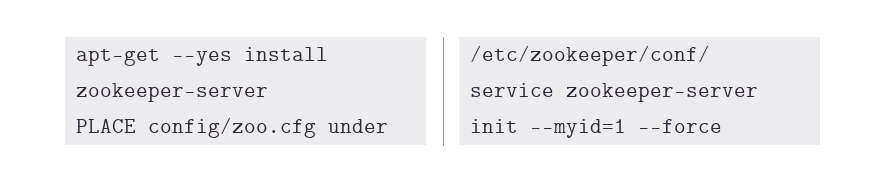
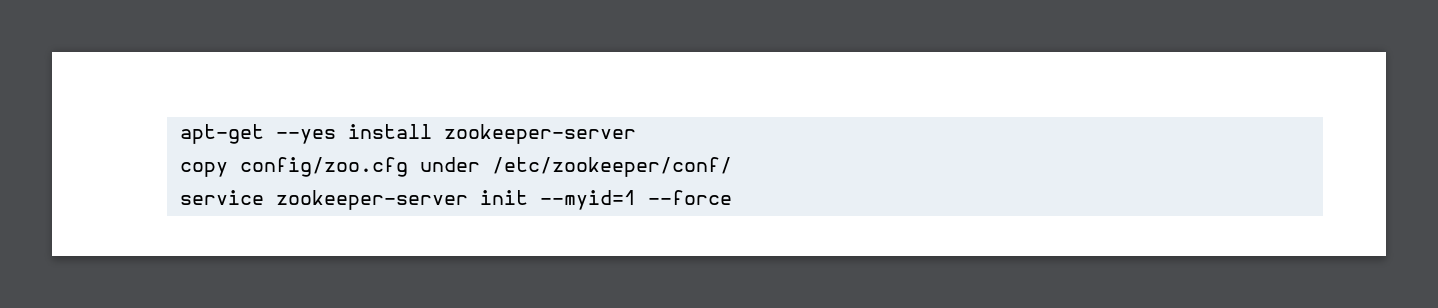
[75,119,136,133] PLACE -> [179,162,228,177] copy

